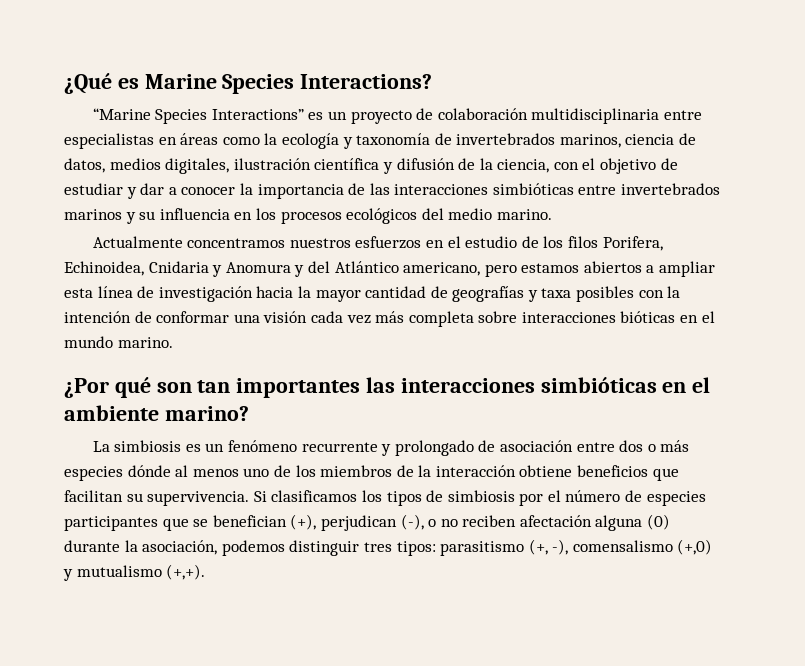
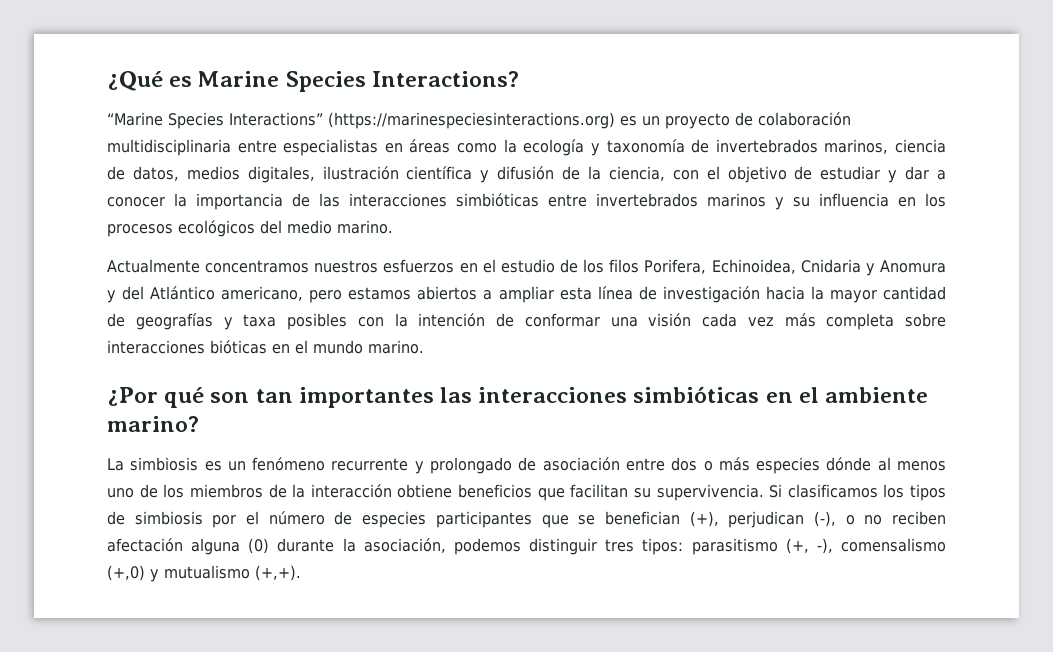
(304, 114) none -> [328,112,615,129] (https://marinespeciesinteractions.org)

